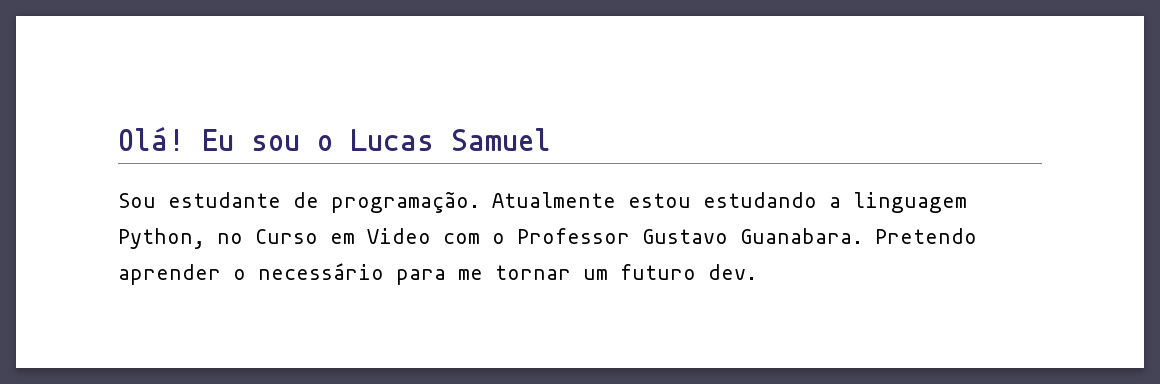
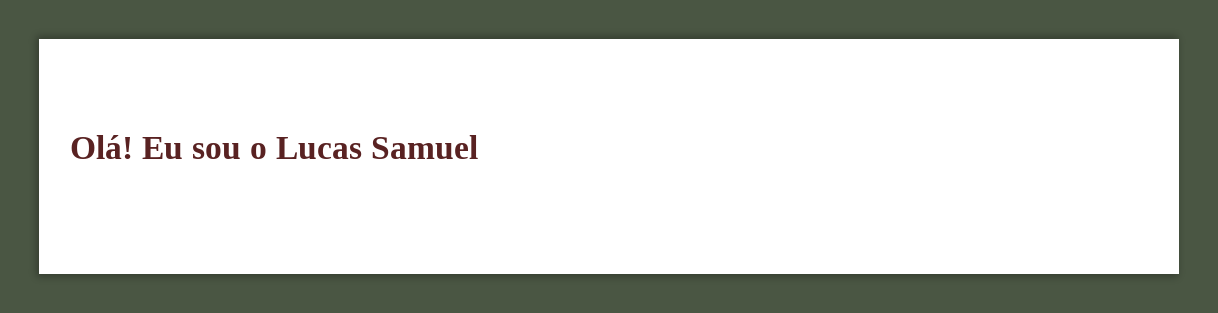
[118,191,967,213] [118,228,977,249] [118,263,757,285] // Sou estudante de programação. Atualmente estou estudando a linguagem Python, no Curso em Video com o Professor Gustavo Guanabara. Pretendo aprender o necessário para me tornar um futuro dev. -> (479, 147) none

